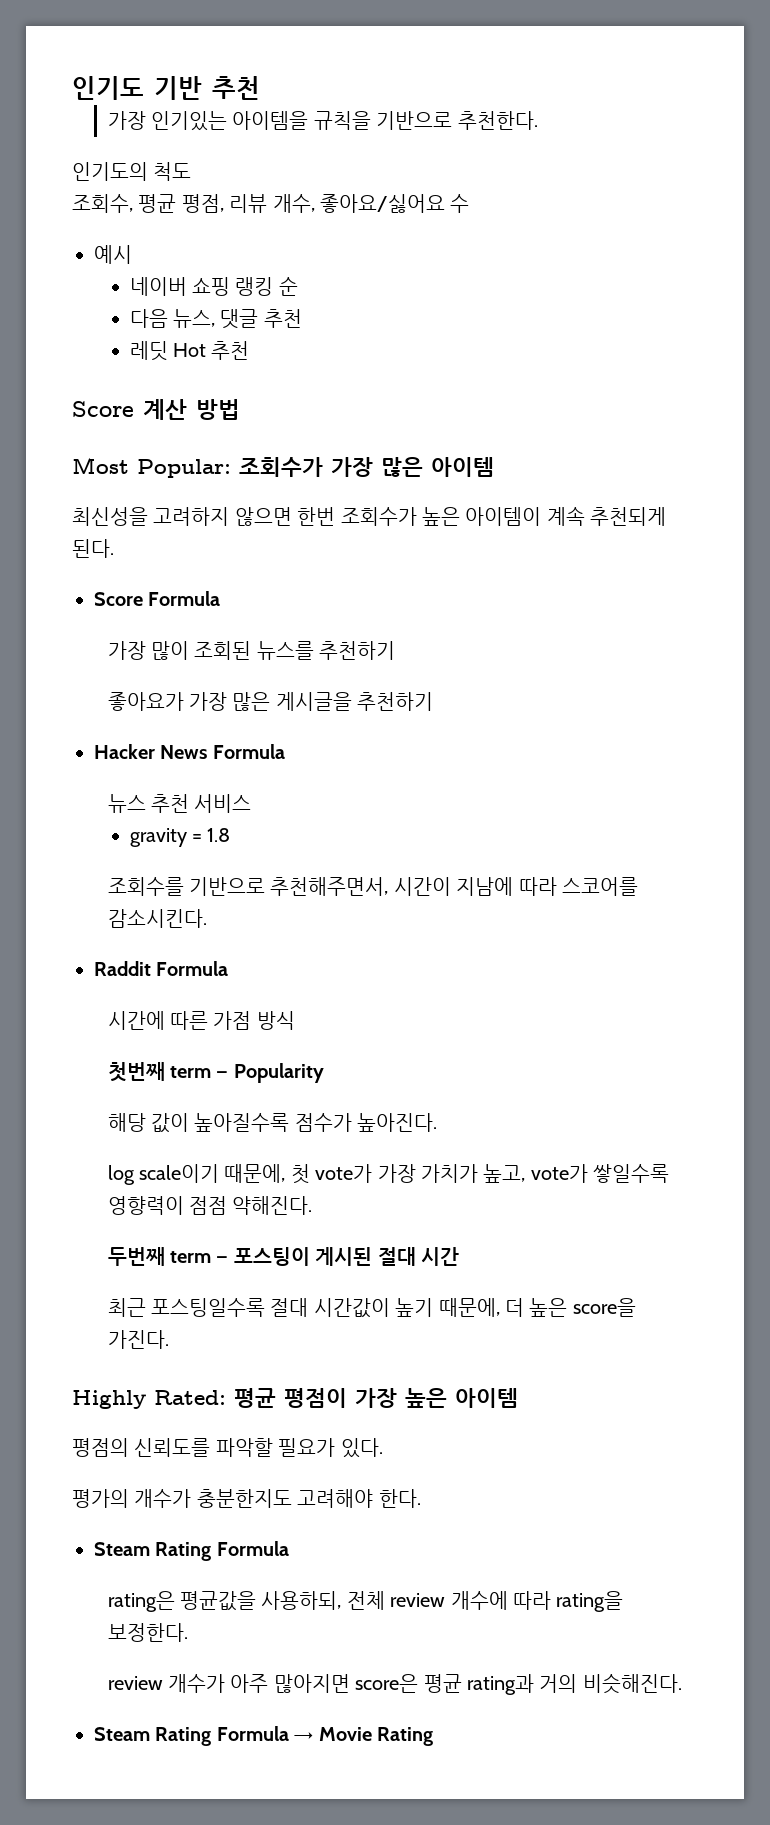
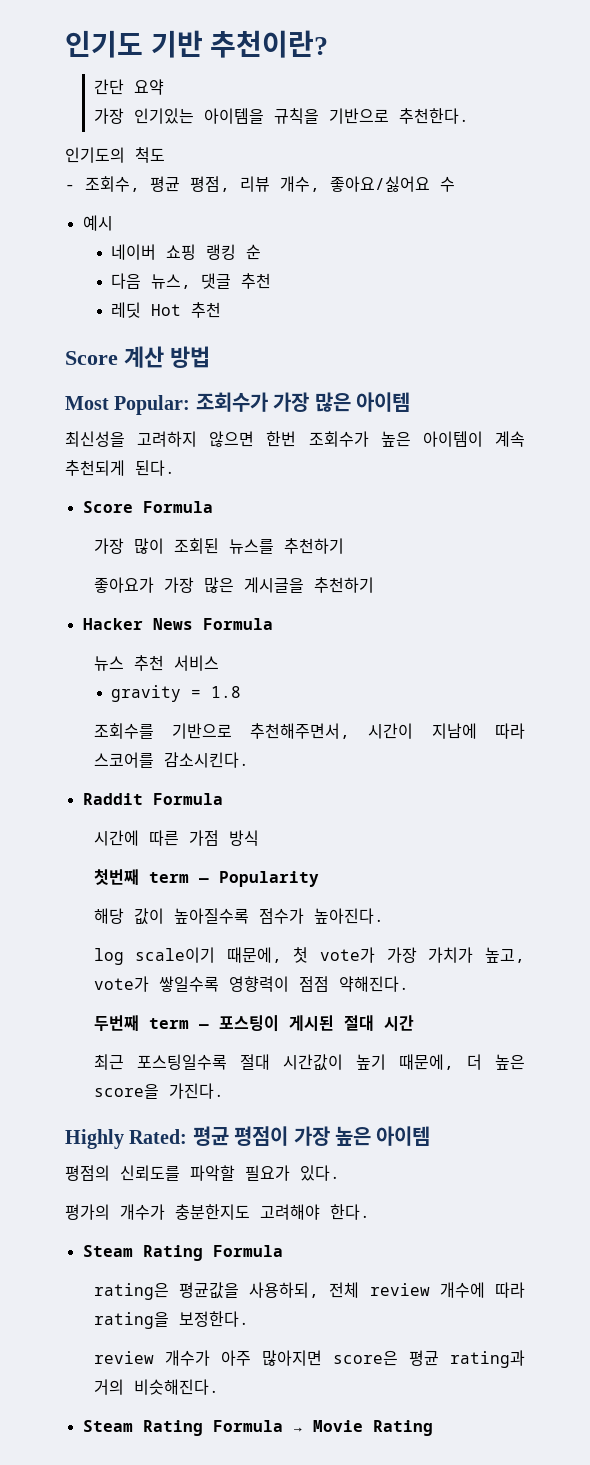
[212,76,260,100] 추천 -> [210,30,329,58] [93,79,164,95] 추천이란? // 간단 요약
(192, 171) none -> [65,184,75,190] -

